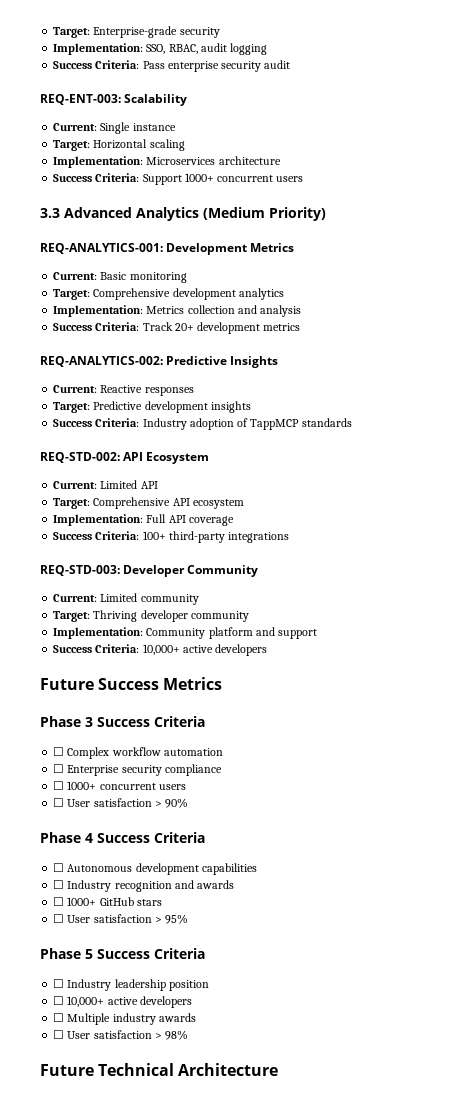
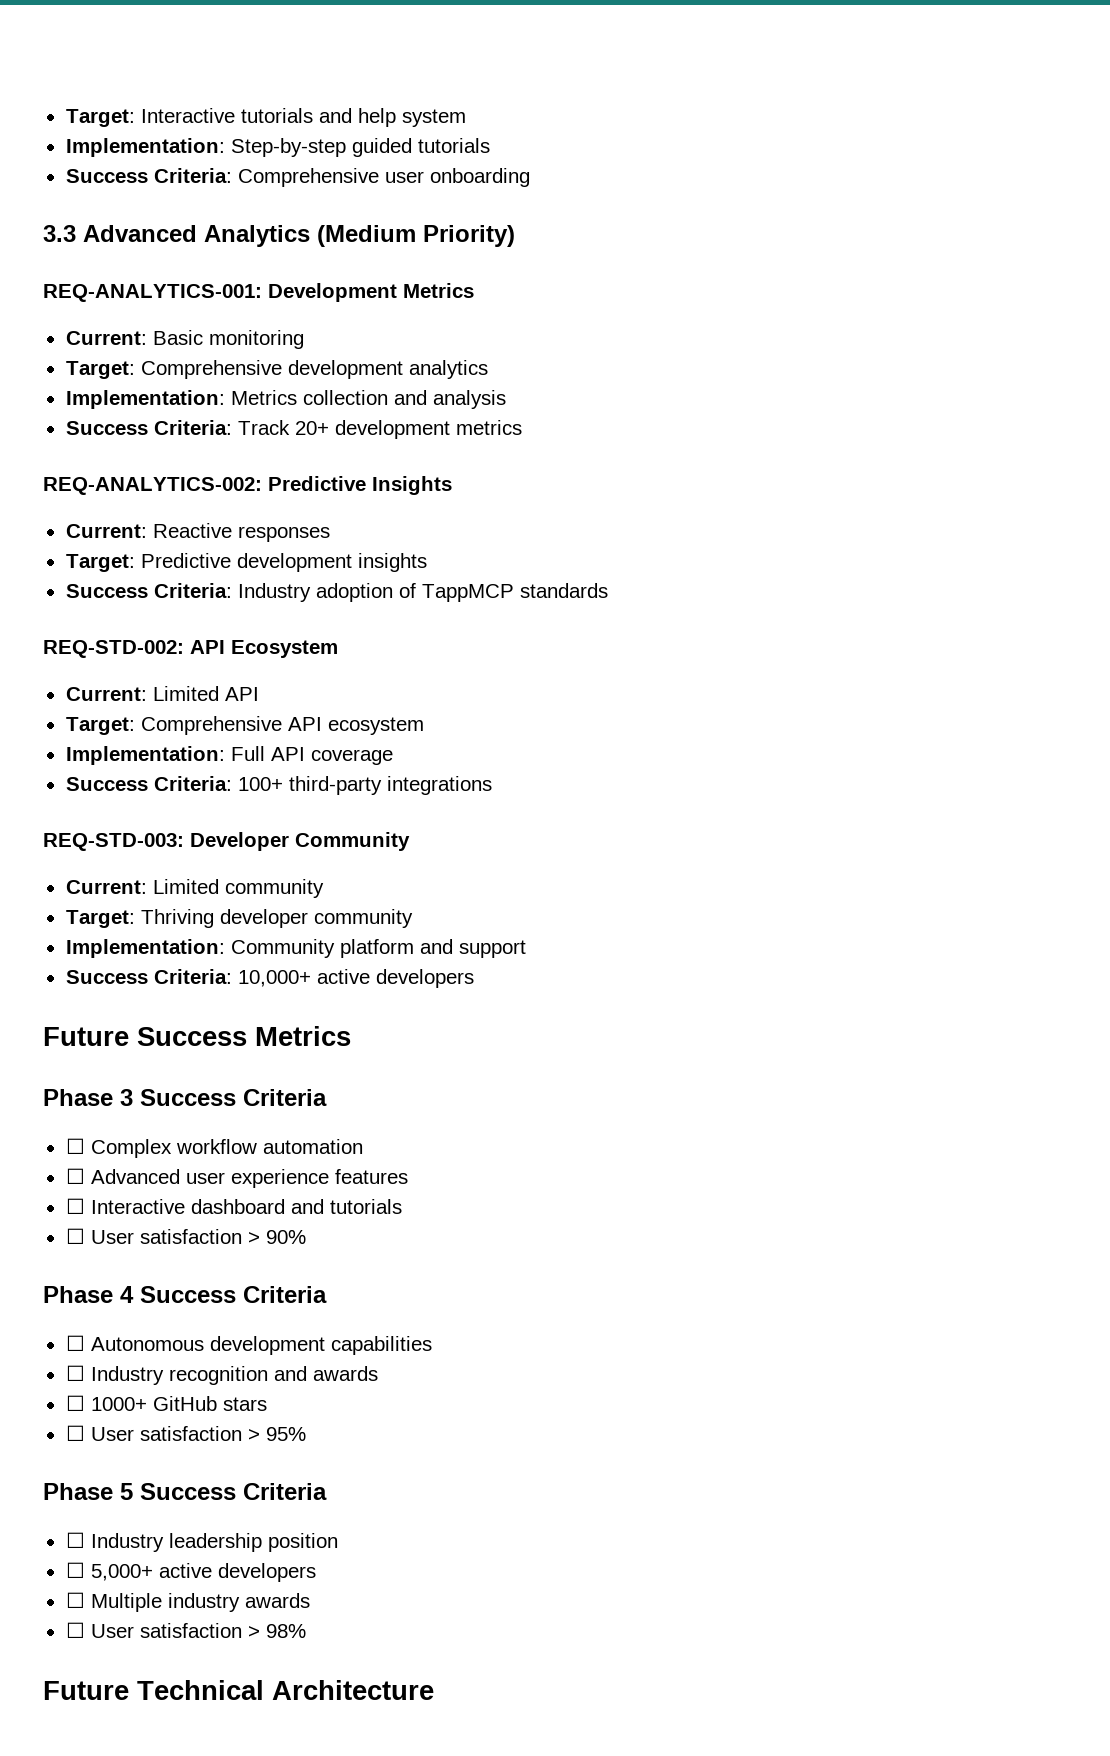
[53,26,220,38] [53,43,268,55] [53,60,291,72] [40,94,188,106] [53,122,176,134] [53,139,185,151] [53,156,281,168] [53,173,304,185] Target: Enterprise-grade security // Implementation: SSO, RBAC, audit logging // Success Criteria: Pass enterprise security audit // REQ-ENT-003: Scalability // Current: Single instance // Target: Horizontal scaling // Implementation: Microservices architecture // Success Criteria: Support 1000+ concurrent users -> [65,108,466,127] [65,138,490,157] [65,168,530,187] Target: Interactive tutorials and help system // Implementation: Step-by-step guided tutorials // Success Criteria: Comprehensive user onboarding
[67,764,222,776] [53,781,186,790] Enterprise security compliance // ☐ 1000+ concurrent users -> [90,1169,408,1188] [65,1198,402,1214] Advanced user experience features // ☐ Interactive dashboard and tutorials
[67,996,105,1007] 10,000+ -> [90,1564,153,1581] 5,000+

